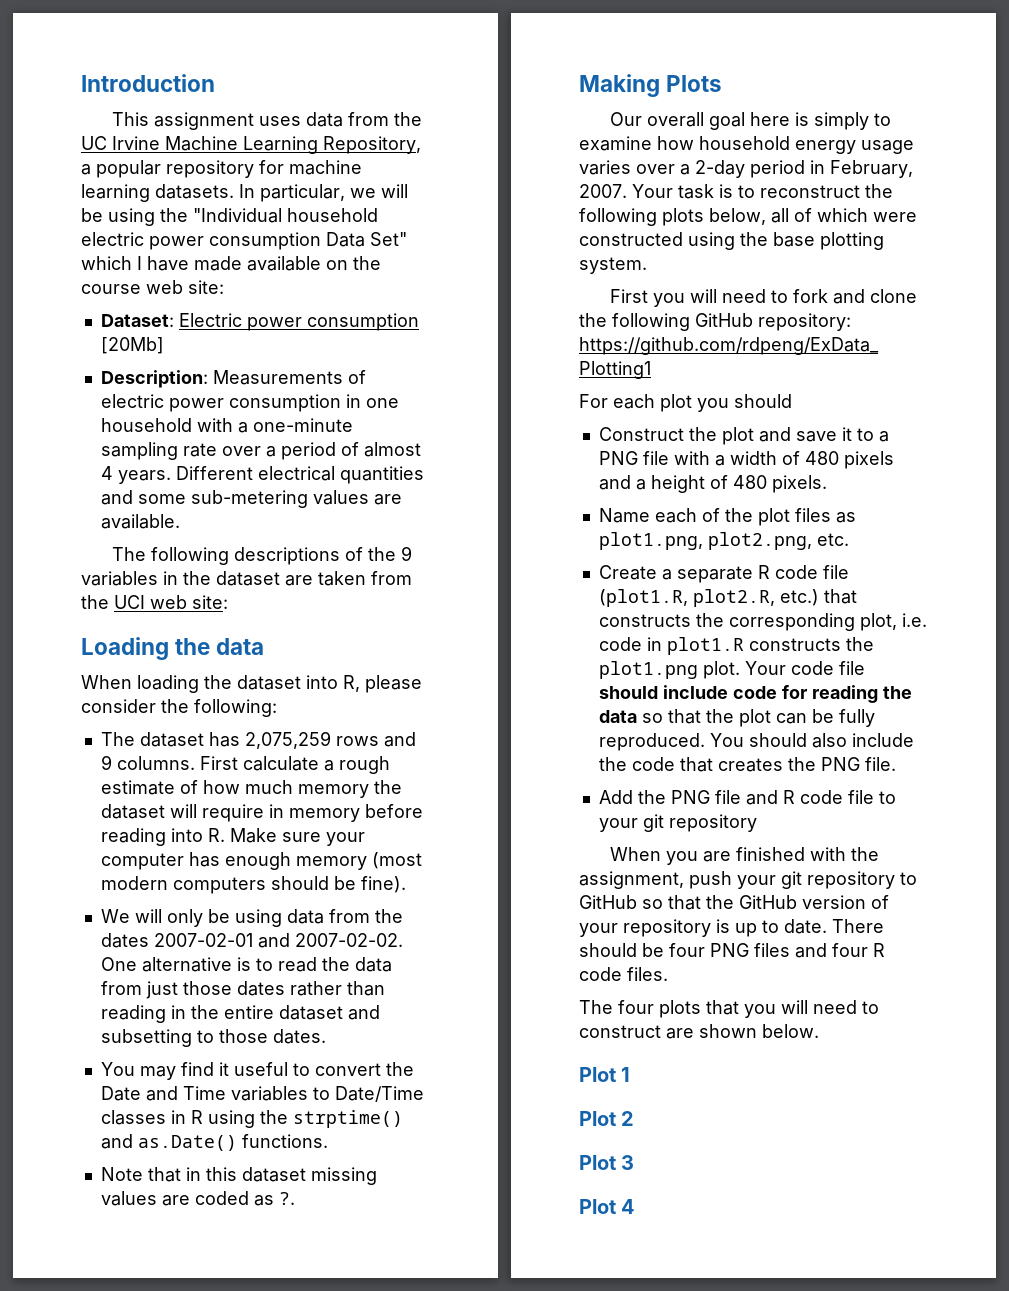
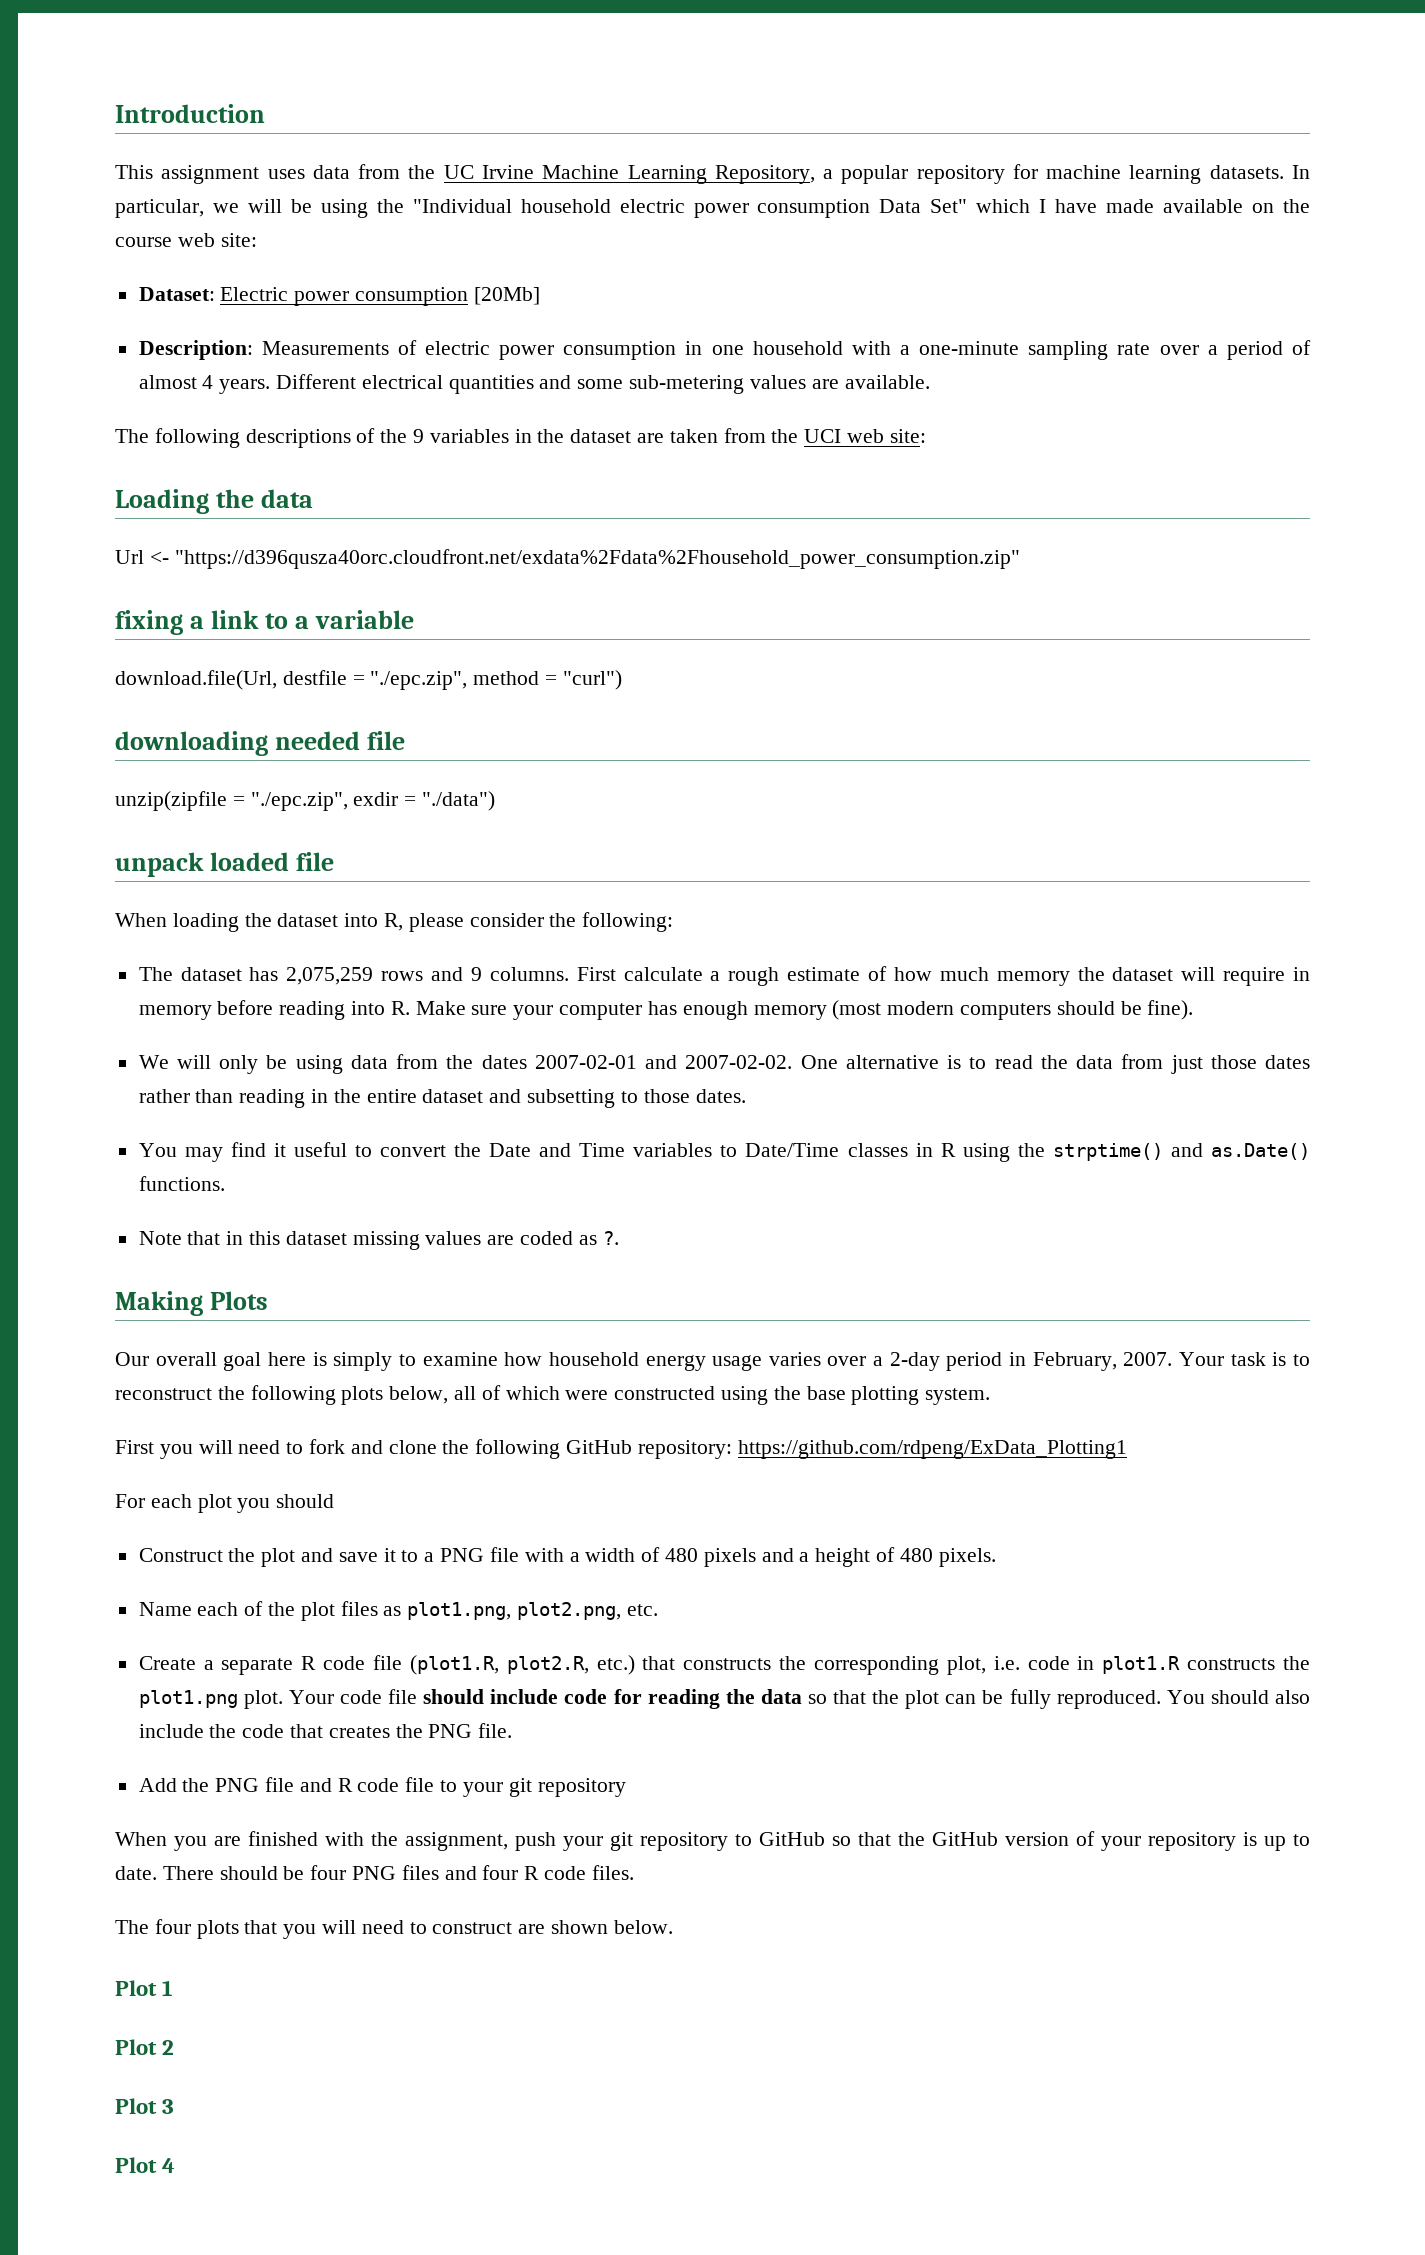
(265, 646) none -> [115,549,1020,569] [115,610,415,635] [115,670,622,690] [115,731,406,756] [115,791,496,811] [115,852,335,877] // Url <- "https://d396qusza40orc.cloudfront.net/exdata%2Fdata%2Fhousehold_power_consumption.zip" // fixing a link to a variable // download.file(Url, destfile = "./epc.zip", method = "curl") // downloading needed file // unzip(zipfile = "./epc.zip", exdir = "./data") // unpack loaded file

